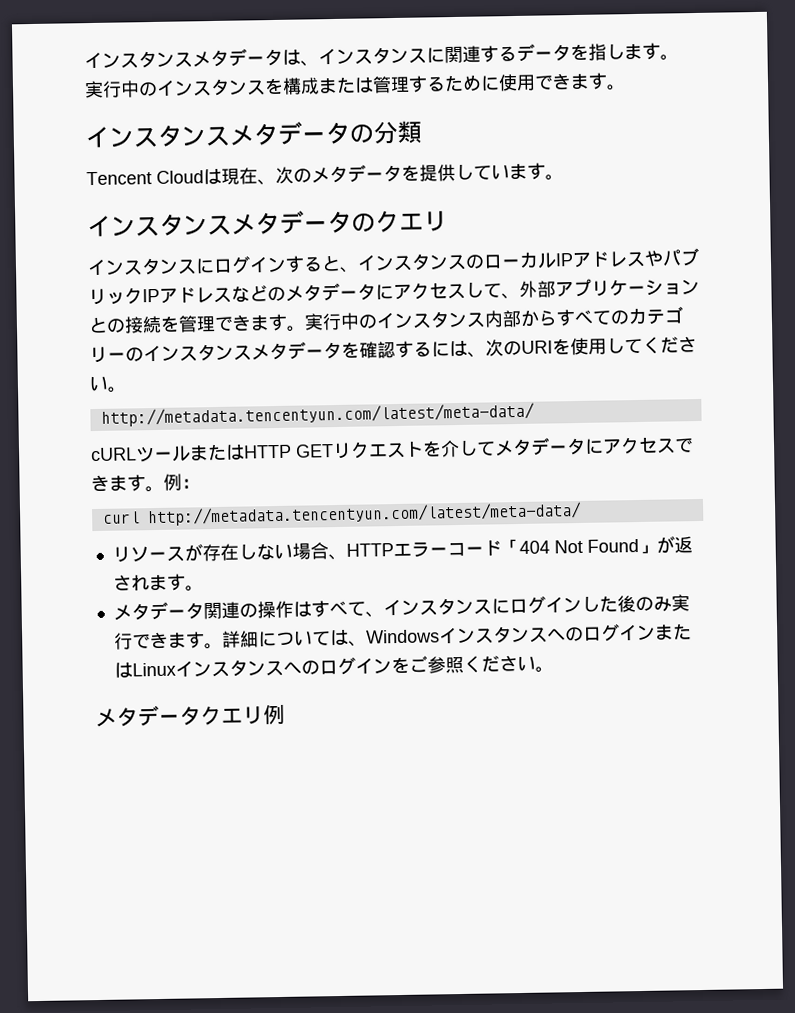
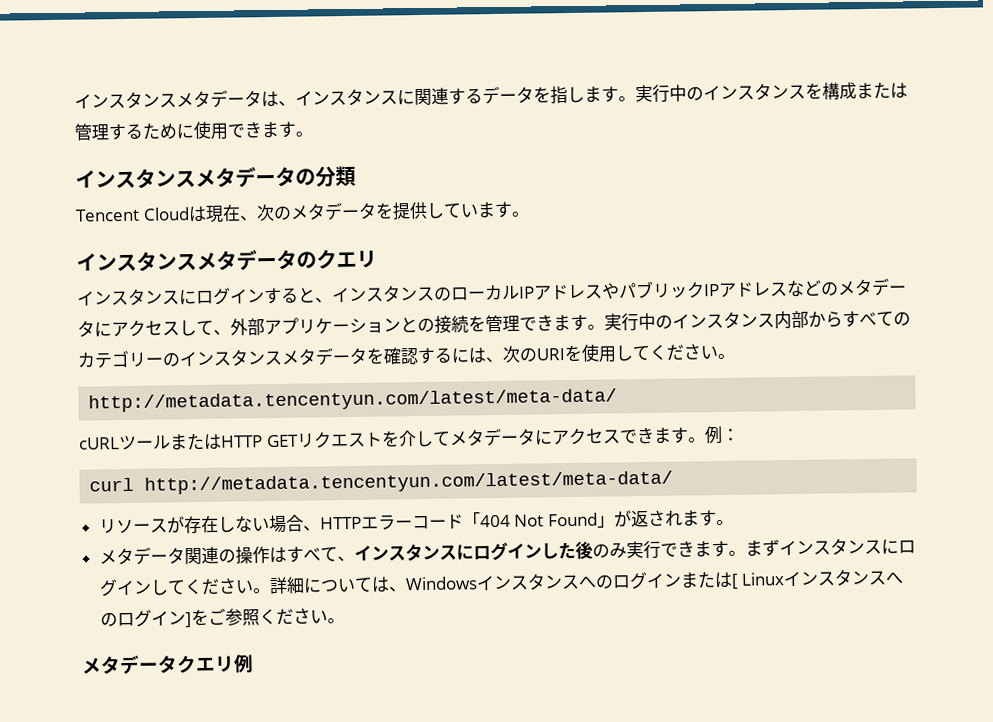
(223, 646) none -> [744,538,916,557] [98,577,271,597] まずインスタンスにログインしてください。
(133, 670) none -> [730,573,739,589] [
(392, 666) none -> [184,612,192,628] ]

